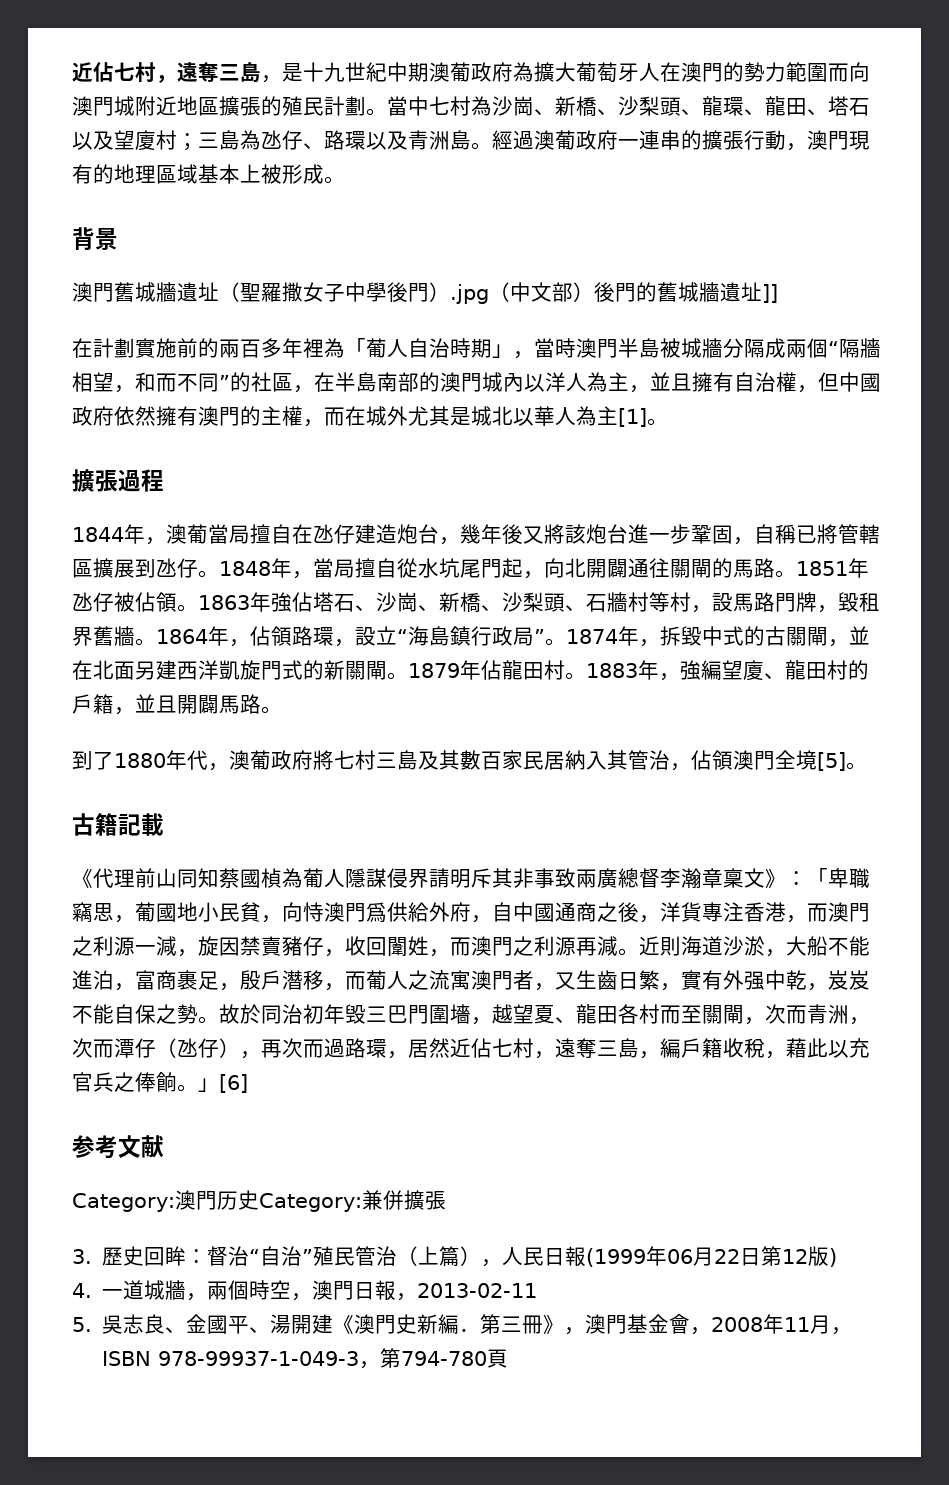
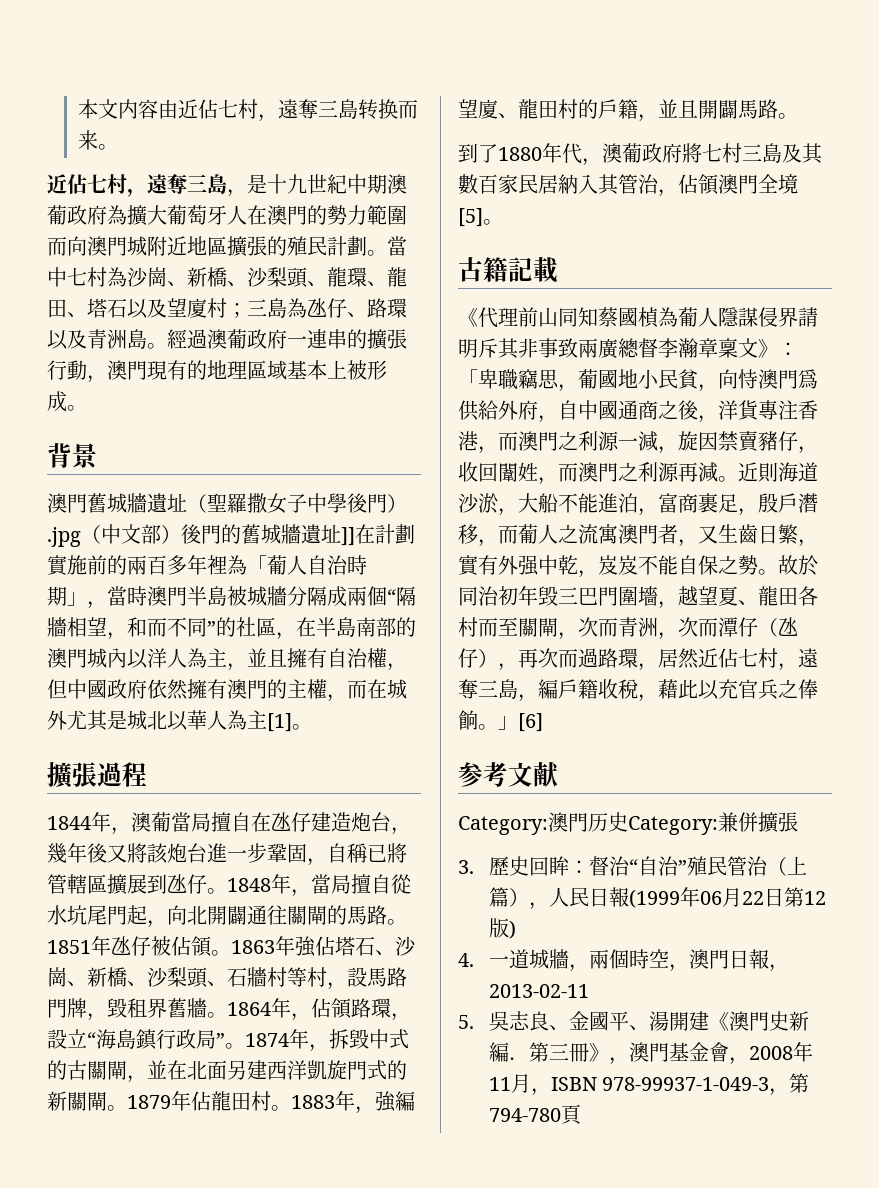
(72, 72) none -> [77,99,418,122] [77,130,118,150] 本文内容由近佔七村，遠奪三島转换而来。 //
(778, 293) // -> (355, 536) none

